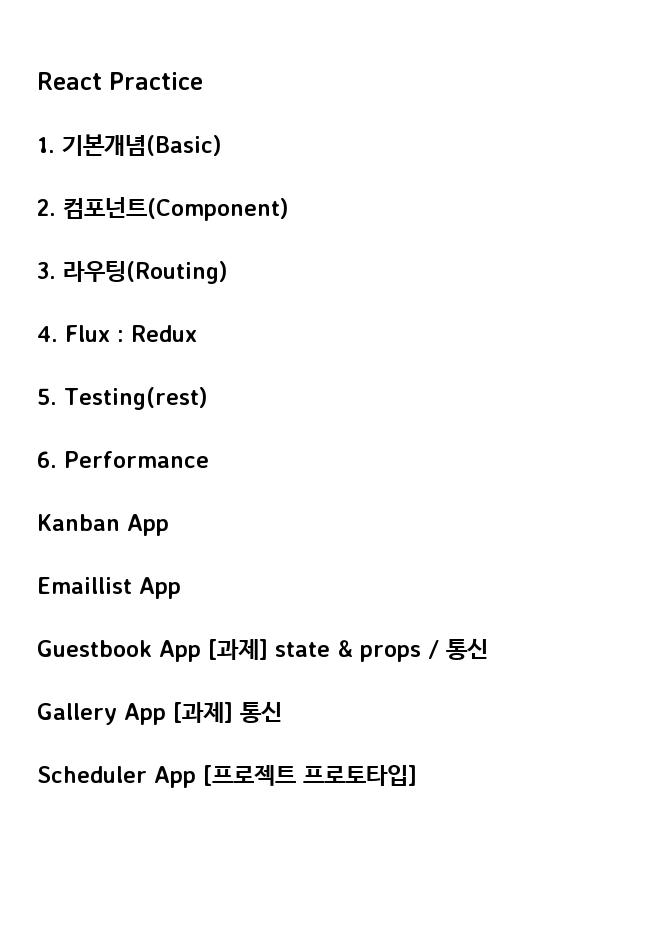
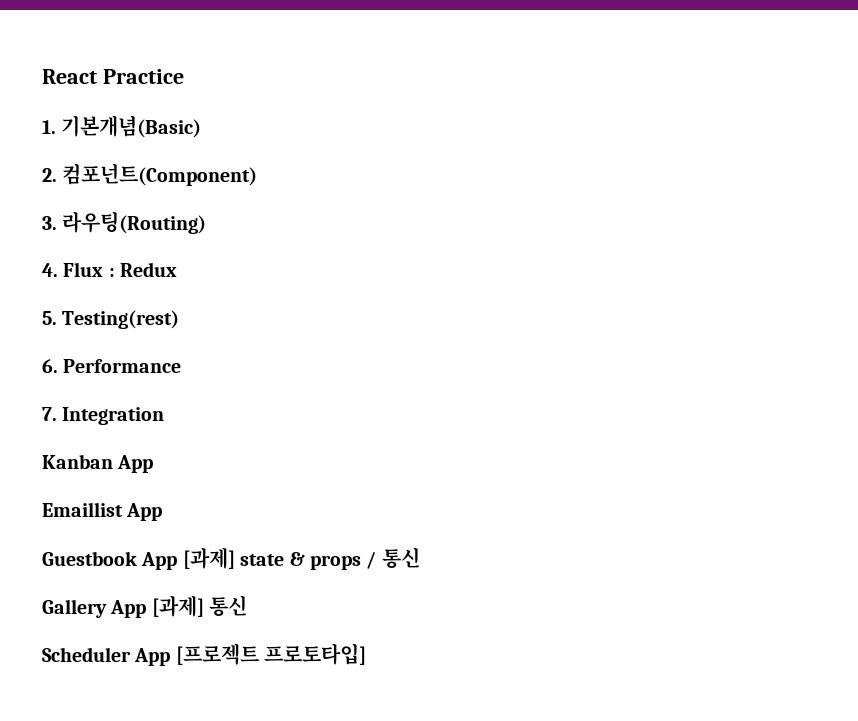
(209, 459) none -> [42,407,165,425] // 7. Integration

